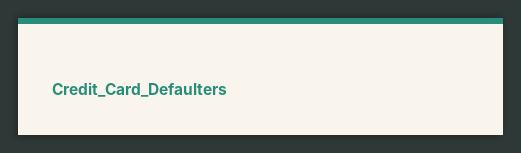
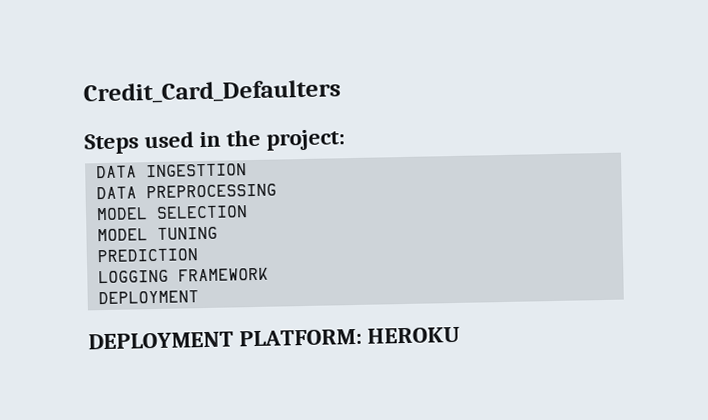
(227, 89) none -> [84,129,346,155] [95,163,247,179] [95,183,277,200] [95,205,248,221] [96,226,218,242] [96,248,198,263] [97,267,269,284] [97,290,199,305] [88,326,461,350] // Steps used in the project: // DATA INGESTTION // DATA PREPROCESSING // MODEL SELECTION // MODEL TUNING // PREDICTION // LOGGING FRAMEWORK // DEPLOYMENT // DEPLOYMENT PLATFORM: HEROKU

